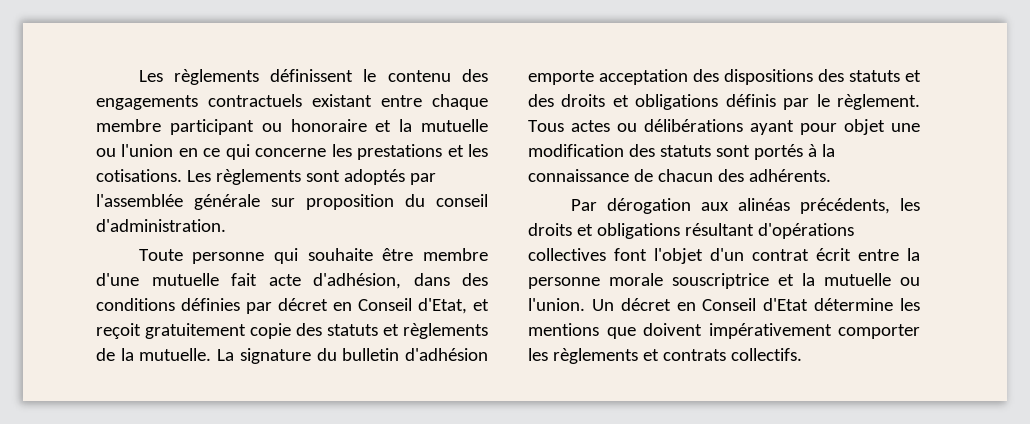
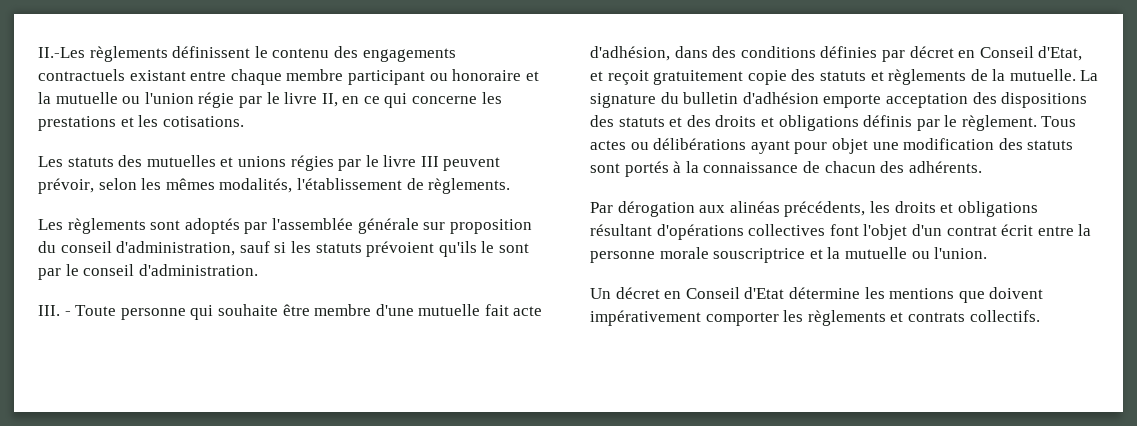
[138,70,163,82] Les -> [38,47,85,58] II.-Les
(174, 150) none -> [198,92,338,108] régie par le livre II,
(182, 175) none -> [38,155,501,171] [38,178,511,194] // Les statuts des mutuelles et unions régies par le livre III peuvent prévoir, selon les mêmes modalités, l'établissement de règlements. //
(488, 200) none -> [116,241,529,257] [38,264,135,280] d'administration, sauf si les statuts prévoient qu'ils le sont par le conseil
(226, 225) none -> [38,305,71,316] III. -
(585, 304) none -> (988, 253) //

